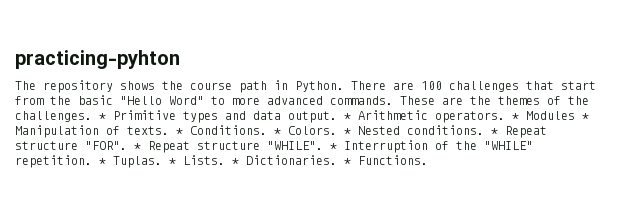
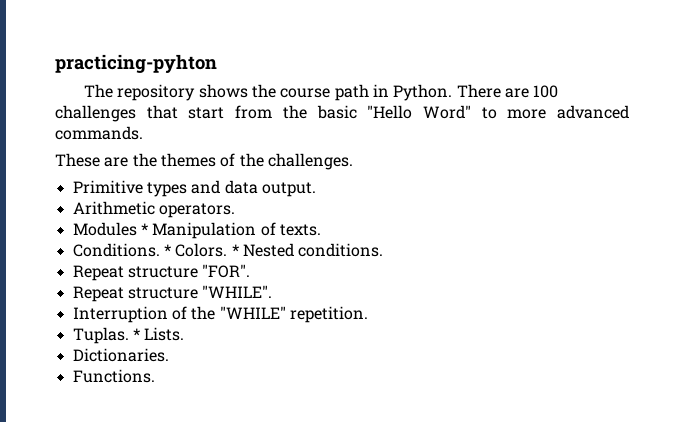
(393, 100) none -> (143, 133) //
[99,113,106,120] * -> (353, 161) //
[344,113,351,120] * -> (316, 189) //
[512,113,519,120] * -> (235, 210) //
[176,128,183,135] * -> (321, 230) //
[491,128,498,135] * -> (384, 250) //
[134,143,141,150] * -> (251, 271) //
[330,143,337,150] * -> (273, 291) //
[99,158,106,165] * -> (368, 314) //
[232,158,239,165] * -> (185, 334) //
[344,158,351,165] * -> (169, 355) //

